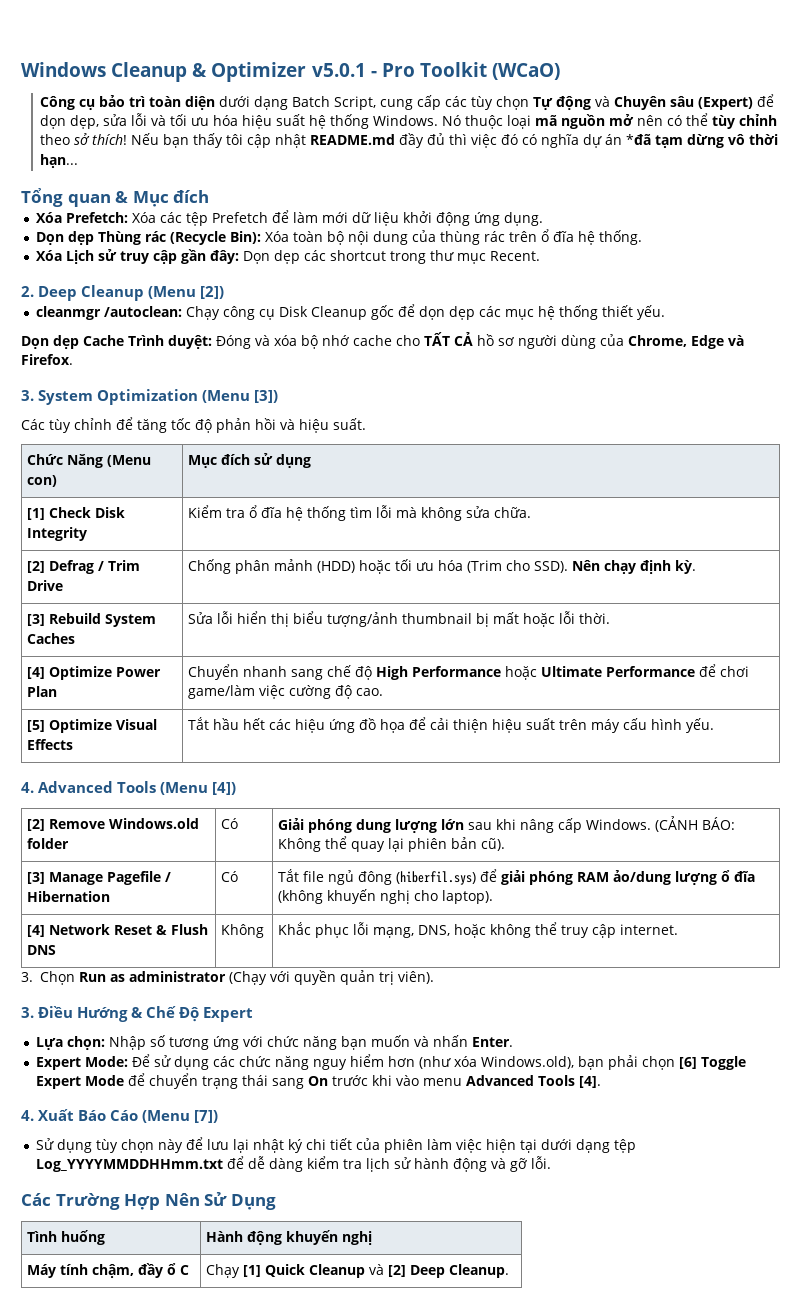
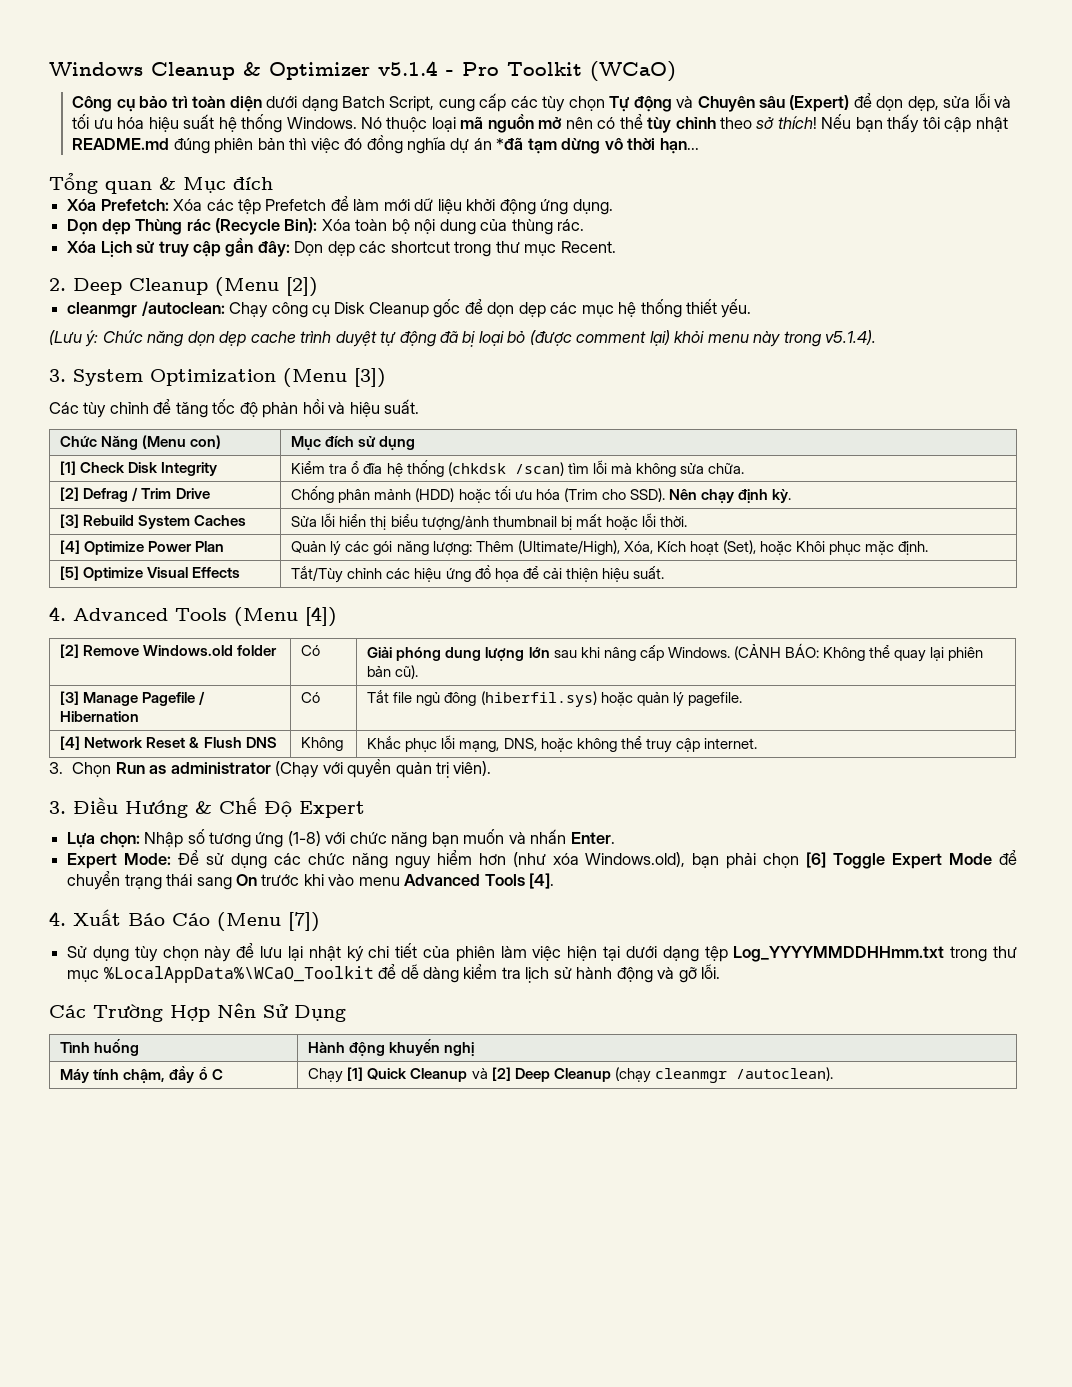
[311,63,366,77] v5.0.1 -> [378,61,438,76] v5.1.4
[399,133,446,148] đầy đủ -> [173,138,285,154] đúng phiên bản
[522,134,538,145] có -> [366,135,403,154] đồng
[483,229,642,245] rác trên ổ đĩa hệ thống. -> [557,219,585,231] rác.
[21,332,744,350] [21,354,73,365] Dọn dẹp Cache Trình duyệt: Đóng và xóa bộ nhớ cache cho TẤT CẢ hồ sơ người dùng của Chrome, Edge và Firefox. -> [49,330,877,347] (Lưu ý: Chức năng dọn dẹp cache trình duyệt tự động đã bị loại bỏ (được comment lại) khỏi menu này trong v5.1.4).
(347, 513) none -> [447,462,564,476] (chkdsk /scan)
[188,664,750,680] [188,685,384,699] Chuyển nhanh sang chế độ High Performance hoặc Ultimate Performance để chơi game/làm việc cường độ cao. -> [291,540,929,556] Quản lý các gói năng lượng: Thêm (Ultimate/High), Xóa, Kích hoạt (Set), hoặc Khôi phục mặc định.
[188,717,266,730] Tắt hầu hết -> [291,566,383,583] Tắt/Tùy chỉnh
[526,718,715,733] suất trên máy cấu hình yếu. -> [632,566,664,579] suất.
[480,869,756,886] [278,889,494,904] để giải phóng RAM ảo/dung lượng ổ đĩa (không khuyến nghị cho laptop). -> [600,692,742,707] hoặc quản lý pagefile.
(239, 1043) none -> [287,831,321,846] (1-8)
(223, 1165) none -> [950,946,1017,962] [67,966,374,983] trong thư mục %LocalAppData%\WCaO_Toolkit
[449,1264,510,1278] Cleanup. -> [553,1067,833,1083] Cleanup (chạy cleanmgr /autoclean).

